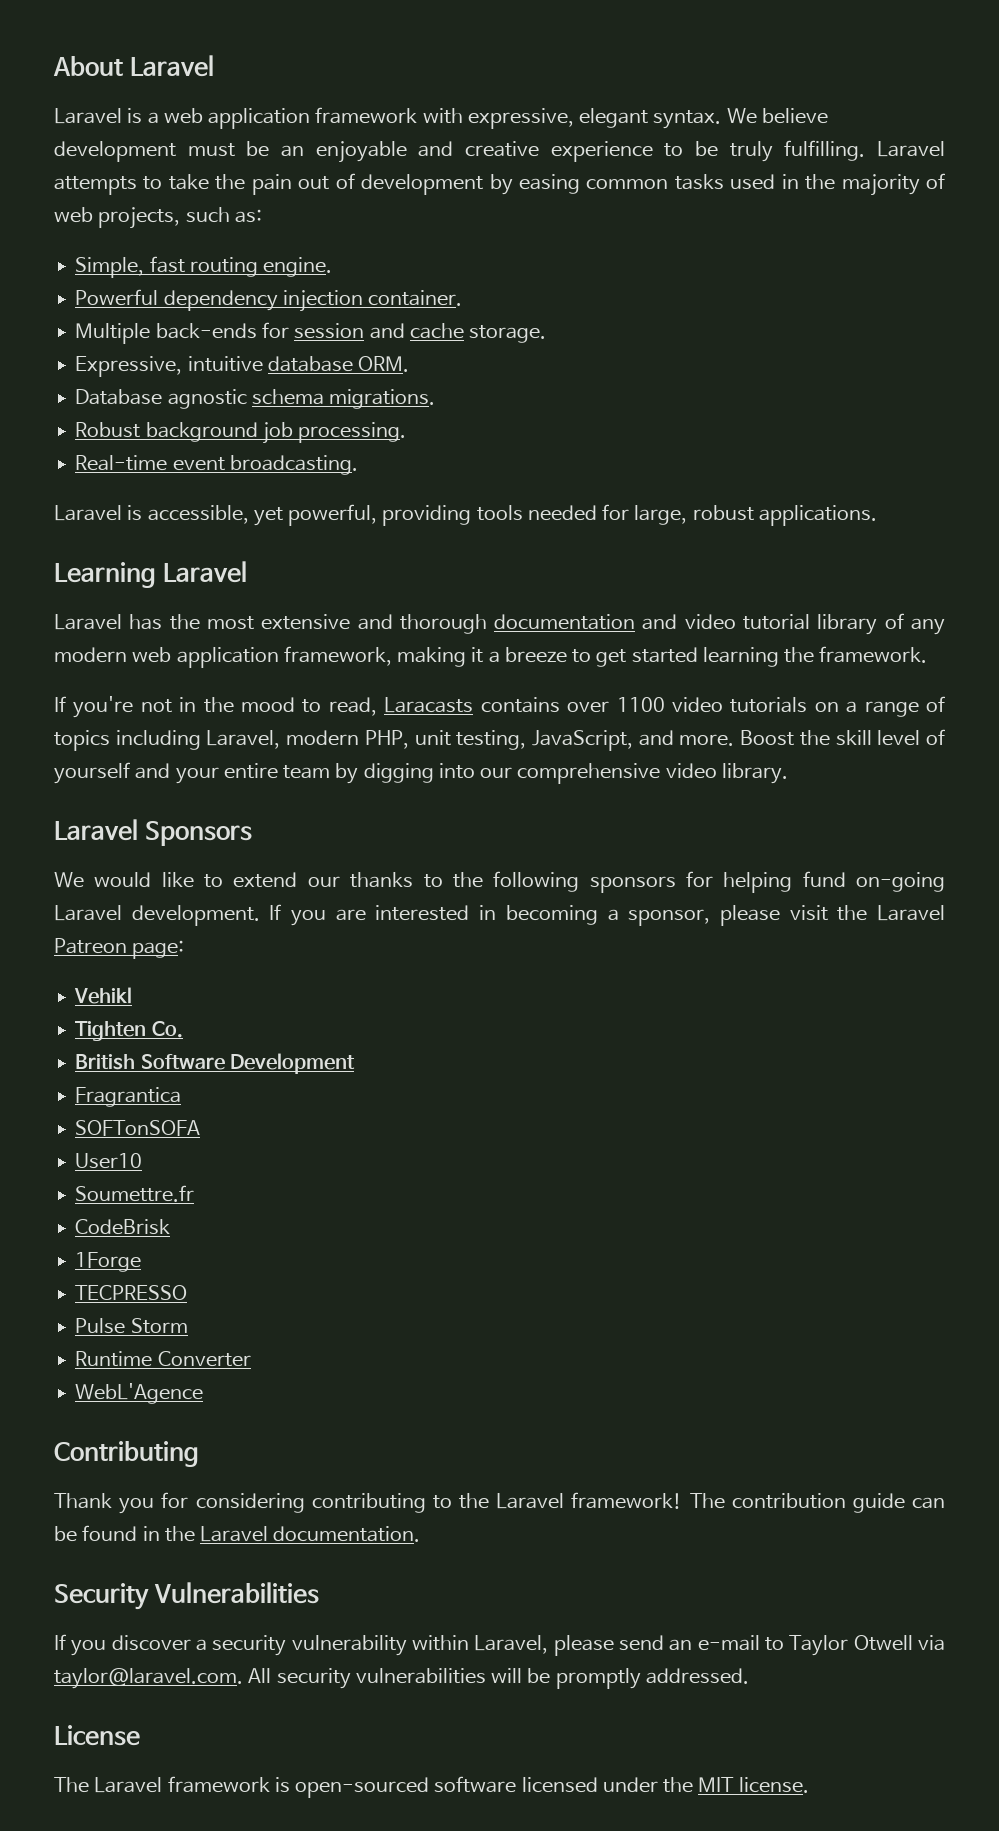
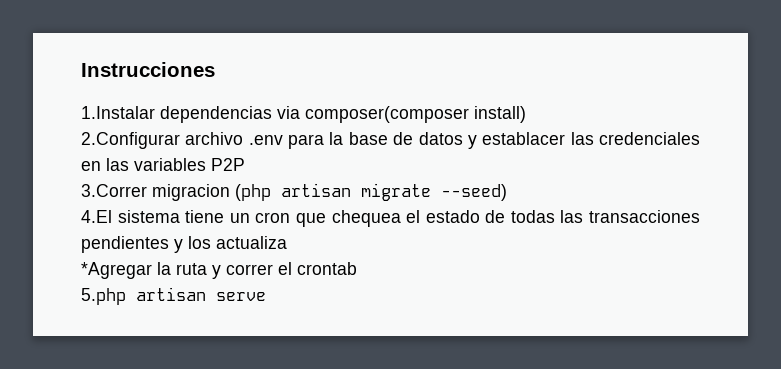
[53,55,214,77] [54,107,828,129] [54,140,946,163] [54,173,945,196] [54,207,262,229] [75,256,333,278] [75,289,463,312] [75,322,547,344] [75,356,410,377] [75,389,436,409] [75,422,407,444] [75,455,358,475] [54,504,877,526] [54,561,247,588] [54,613,946,635] [54,646,928,668] [54,696,945,718] [54,729,946,751] [54,762,788,784] [54,819,252,846] [54,871,946,893] [54,904,946,926] [54,938,185,959] [74,987,133,1004] [75,1021,183,1041] [75,1053,355,1074] [75,1087,182,1107] [75,1120,201,1136] [75,1153,143,1169] [75,1185,195,1202] [75,1219,171,1235] [75,1252,142,1272] [75,1285,188,1300] [75,1318,188,1334] [75,1351,251,1367] [75,1383,204,1404] [54,1441,199,1467] [54,1492,946,1514] [54,1525,421,1542] [54,1582,319,1610] [54,1634,945,1656] [54,1668,749,1689] [54,1725,140,1746] [54,1776,809,1798] About Laravel // Laravel is a web application framework with expressive, elegant syntax. We believe development must be an enjoyable and creative experience to be truly fulfilling. Laravel attempts to take the pain out of development by easing common tasks used in the majority of web projects, such as: // Simple, fast routing engine. // Powerful dependency injection container. // Multiple back-ends for session and cache storage. // Expressive, intuitive database ORM. // Database agnostic schema migrations. // Robust background job processing. // Real-time event broadcasting. // Laravel is accessible, yet powerful, providing tools needed for large, robust applications. // Learning Laravel // Laravel has the most extensive and thorough documentation and video tutorial library of any modern web application framework, making it a breeze to get started learning the framework. // If you're not in the mood to read, Laracasts contains over 1100 video tutorials on a range of topics including Laravel, modern PHP, unit testing, JavaScript, and more. Boost the skill level of yourself and your entire team by digging into our comprehensive video library. // Laravel Sponsors // We would like to extend our thanks to the following sponsors for helping fund on-going Laravel development. If you are interested in becoming a sponsor, please visit the Laravel Patreon page: // Vehikl // Tighten Co. // British Software Development // Fragrantica // SOFTonSOFA // User10 // Soumettre.fr // CodeBrisk // 1Forge // TECPRESSO // Pulse Storm // Runtime Converter // WebL'Agence // Contributing // Thank you for considering contributing to the Laravel framework! The contribution guide can be found in the Laravel documentation. // Security Vulnerabilities // If you discover a security vulnerability within Laravel, please send an e-mail to Taylor Otwell via taylor@laravel.com. All security vulnerabilities will be promptly addressed. // License // The Laravel framework is open-sourced software licensed under the MIT license. -> [81,62,215,77] [81,106,526,123] [81,132,701,149] [81,158,245,171] [81,183,507,201] [81,210,700,227] [81,236,287,253] [81,262,357,279] [81,287,266,305] Instrucciones // 1.Instalar dependencias via composer(composer install) // 2.Configurar archivo .env para la base de datos y establacer las credenciales en las variables P2P // 3.Correr migracion (php artisan migrate --seed) // 4.El sistema tiene un cron que chequea el estado de todas las transacciones pendientes y los actualiza // *Agregar la ruta y correr el crontab // 5.php artisan serve

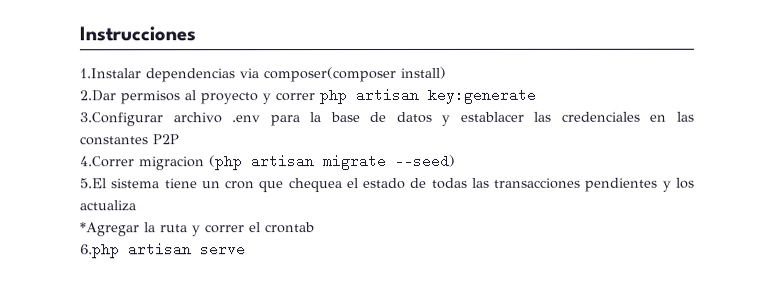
[81,132,180,149] 2.Configurar -> [79,87,536,105] [79,112,163,127] 2.Dar permisos al proyecto y correr php artisan key:generate // 3.Configurar
[134,158,206,171] variables -> [79,136,149,146] constantes
[81,184,147,197] 3.Correr -> [80,156,135,168] 4.Correr
[81,210,112,223] 4.El -> [80,178,107,189] 5.El
[81,288,126,305] 5.php -> [80,244,120,259] 6.php

